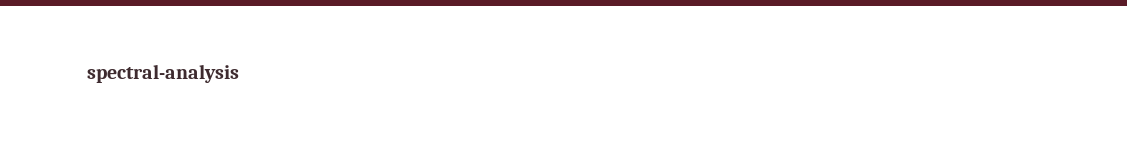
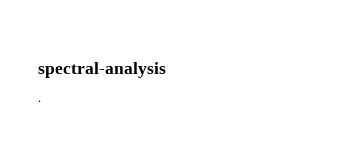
(239, 73) none -> [38,100,41,102] // .

